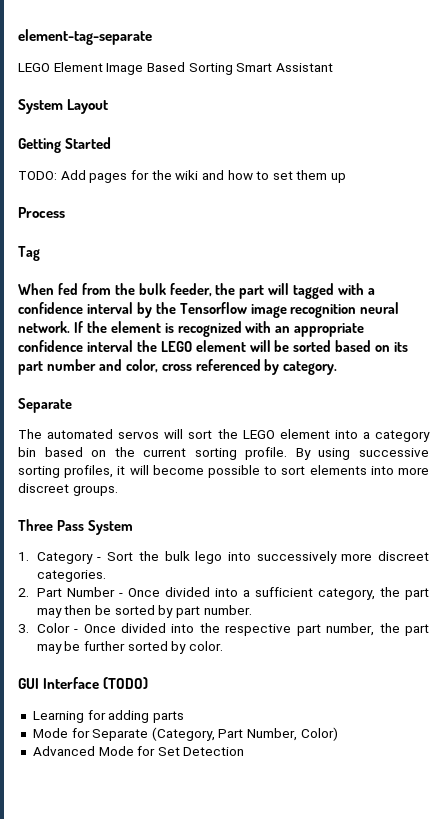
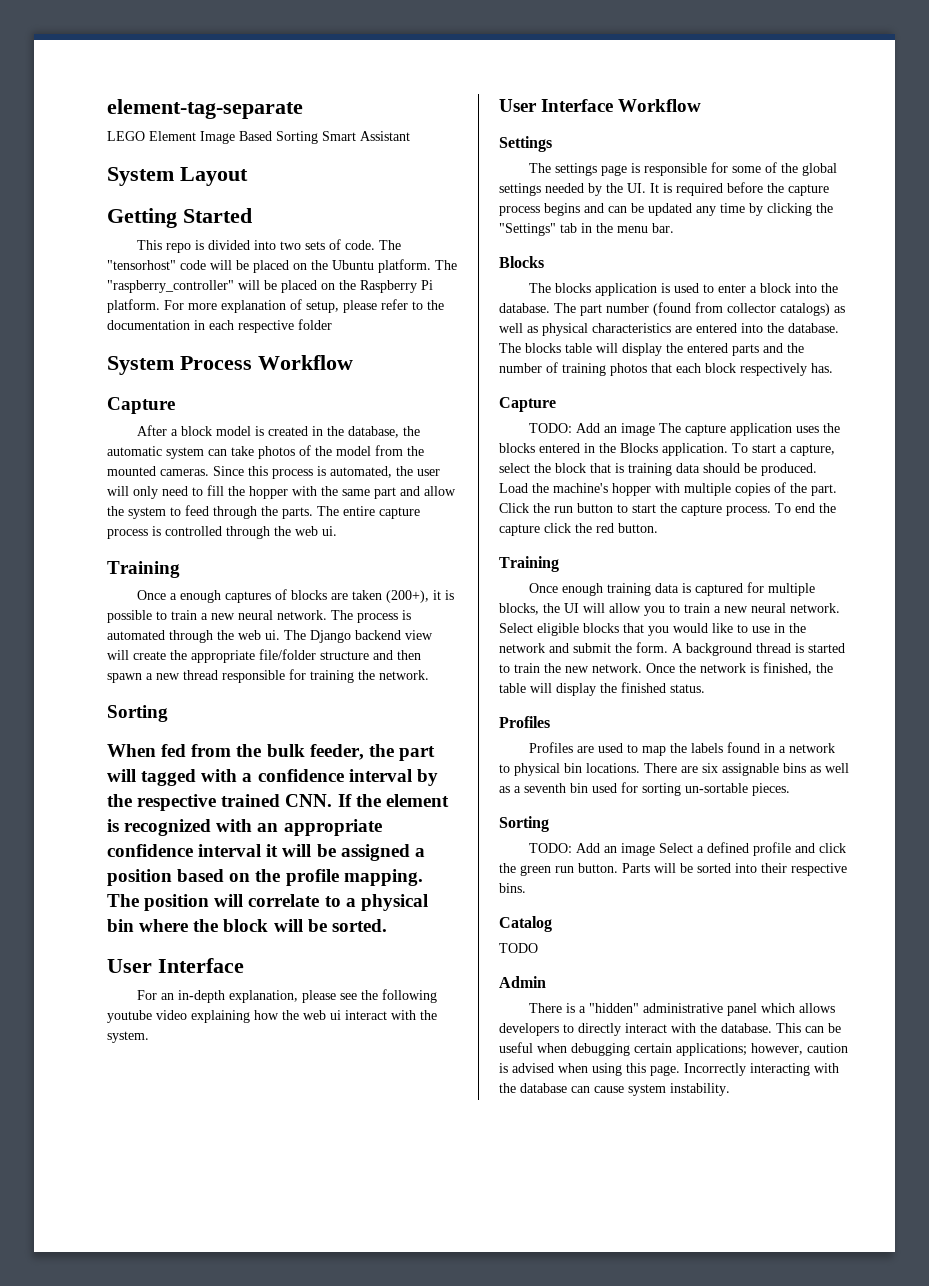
[18,170,347,183] [18,207,65,218] [18,246,40,261] TODO: Add pages for the wiki and how to set them up // Process // Tag -> [137,239,402,253] [107,259,457,273] [107,280,433,293] [107,299,444,313] [107,319,332,333] [107,355,353,375] [107,397,175,414] [137,425,421,438] [107,445,424,459] [107,466,440,479] [107,485,456,499] [107,505,420,519] [107,526,337,539] [107,561,180,578] [137,589,455,603] [107,610,411,623] [107,630,433,643] [107,649,421,663] [107,669,429,683] [107,705,168,722] This repo is divided into two sets of code. The "tensorhost" code will be placed on the Ubuntu platform. The "raspberry_controller" will be placed on the Raspberry Pi platform. For more explanation of setup, please refer to the documentation in each respective folder // System Process Workflow // Capture // After a block model is created in the database, the automatic system can take photos of the model from the mounted cameras. Since this process is automated, the user will only need to fill the hopper with the same part and allow the system to feed through the parts. The entire capture process is controlled through the web ui. // Training // Once a enough captures of blocks are taken (200+), it is possible to train a new neural network. The process is automated through the web ui. The Django backend view will create the appropriate file/folder structure and then spawn a new thread responsible for training the network. // Sorting
[179,302,400,318] [18,321,70,333] Tensorflow image recognition neural network. -> [137,794,333,811] respective trained CNN.
[136,340,409,352] [18,359,338,375] [18,398,72,413] [18,429,431,442] [18,447,429,460] [18,465,429,478] [18,483,118,496] [18,519,133,535] [18,551,430,564] [36,570,106,582] [18,587,430,600] [36,605,252,618] [18,623,429,636] [36,641,223,654] [18,677,149,689] [32,710,184,723] [32,727,338,741] [32,746,245,756] the LEGO element will be sorted based on its part number and color, cross referenced by category. // Separate // The automated servos will sort the LEGO element into a category bin based on the current sorting profile. By using successive sorting profiles, it will become possible to sort elements into more discreet groups. // Three Pass System // 1. Category - Sort the bulk lego into successively more discreet categories. // 2. Part Number - Once divided into a sufficient category, the part may then be sorted by part number. // 3. Color - Once divided into the respective part number, the part may be further sorted by color. // GUI Interface (TODO) // Learning for adding parts // Mode for Separate (Category, Part Number, Color) // Advanced Mode for Set Detection -> [266,844,425,861] [107,869,423,886] [107,894,428,911] [107,919,387,932] [107,958,244,973] [137,989,438,1003] [107,1010,437,1023] [107,1031,149,1043] [499,99,702,112] [499,136,552,152] [529,162,838,176] [499,182,829,196] [499,203,833,216] [499,223,674,236] [499,256,544,268] [529,283,839,296] [499,302,845,316] [499,323,839,336] [499,343,804,356] [499,362,833,376] [499,397,556,412] [529,423,841,436] [499,443,835,456] [499,463,817,476] [499,482,837,496] [499,503,836,516] [499,523,658,536] [499,556,559,572] [529,582,816,596] [499,603,840,616] [499,623,806,636] [499,642,845,656] [499,662,833,675] [499,682,705,696] [499,716,550,728] [529,742,836,756] [499,763,849,776] [499,782,790,796] [499,816,549,832] [529,842,847,856] [499,863,847,876] [499,883,526,893] [499,916,552,932] [499,943,538,953] [499,976,546,988] [529,1003,836,1016] [499,1023,841,1036] [499,1042,848,1056] [499,1063,839,1076] [499,1083,730,1096] it will be assigned a position based on the profile mapping. The position will correlate to a physical bin where the block will be sorted. // User Interface // For an in-depth explanation, please see the following youtube video explaining how the web ui interact with the system. // User Interface Workflow // Settings // The settings page is responsible for some of the global settings needed by the UI. It is required before the capture process begins and can be updated any time by clicking the "Settings" tab in the menu bar. // Blocks // The blocks application is used to enter a block into the database. The part number (found from collector catalogs) as well as physical characteristics are entered into the database. The blocks table will display the entered parts and the number of training photos that each block respectively has. // Capture // TODO: Add an image The capture application uses the blocks entered in the Blocks application. To start a capture, select the block that is training data should be produced. Load the machine's hopper with multiple copies of the part. Click the run button to start the capture process. To end the capture click the red button. // Training // Once enough training data is captured for multiple blocks, the UI will allow you to train a new neural network. Select eligible blocks that you would like to use in the network and submit the form. A background thread is started to train the new network. Once the network is finished, the table will display the finished status. // Profiles // Profiles are used to map the labels found in a network to physical bin locations. There are six assignable bins as well as a seventh bin used for sorting un-sortable pieces. // Sorting // TODO: Add an image Select a defined profile and click the green run button. Parts will be sorted into their respective bins. // Catalog // TODO // Admin // There is a "hidden" administrative panel which allows developers to directly interact with the database. This can be useful when debugging certain applications; however, caution is advised when using this page. Incorrectly interacting with the database can cause system instability.

